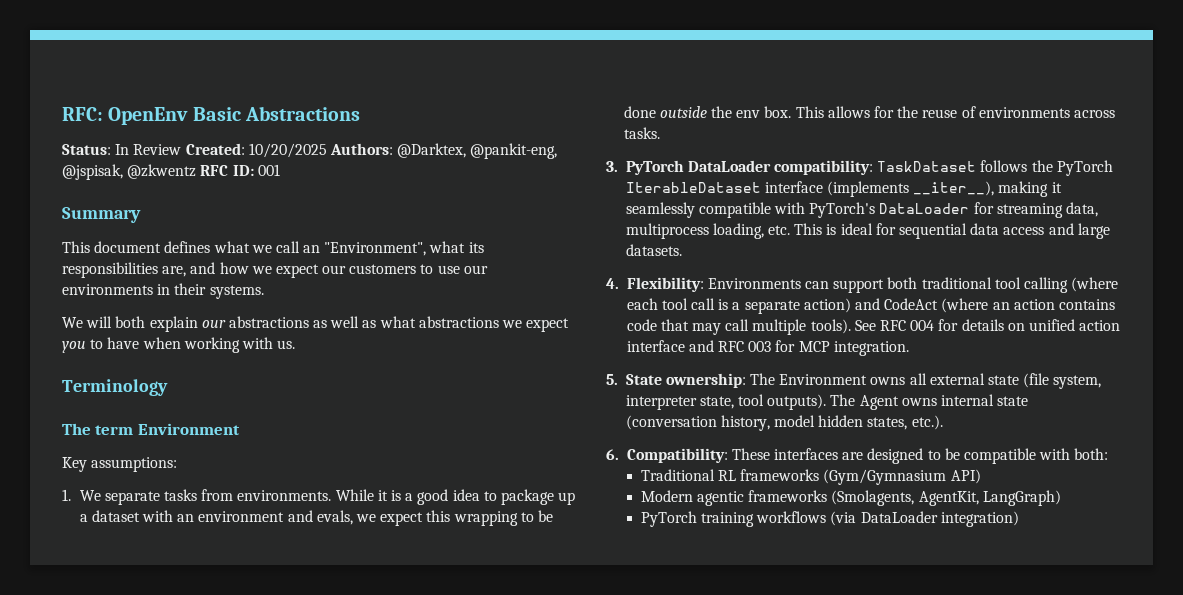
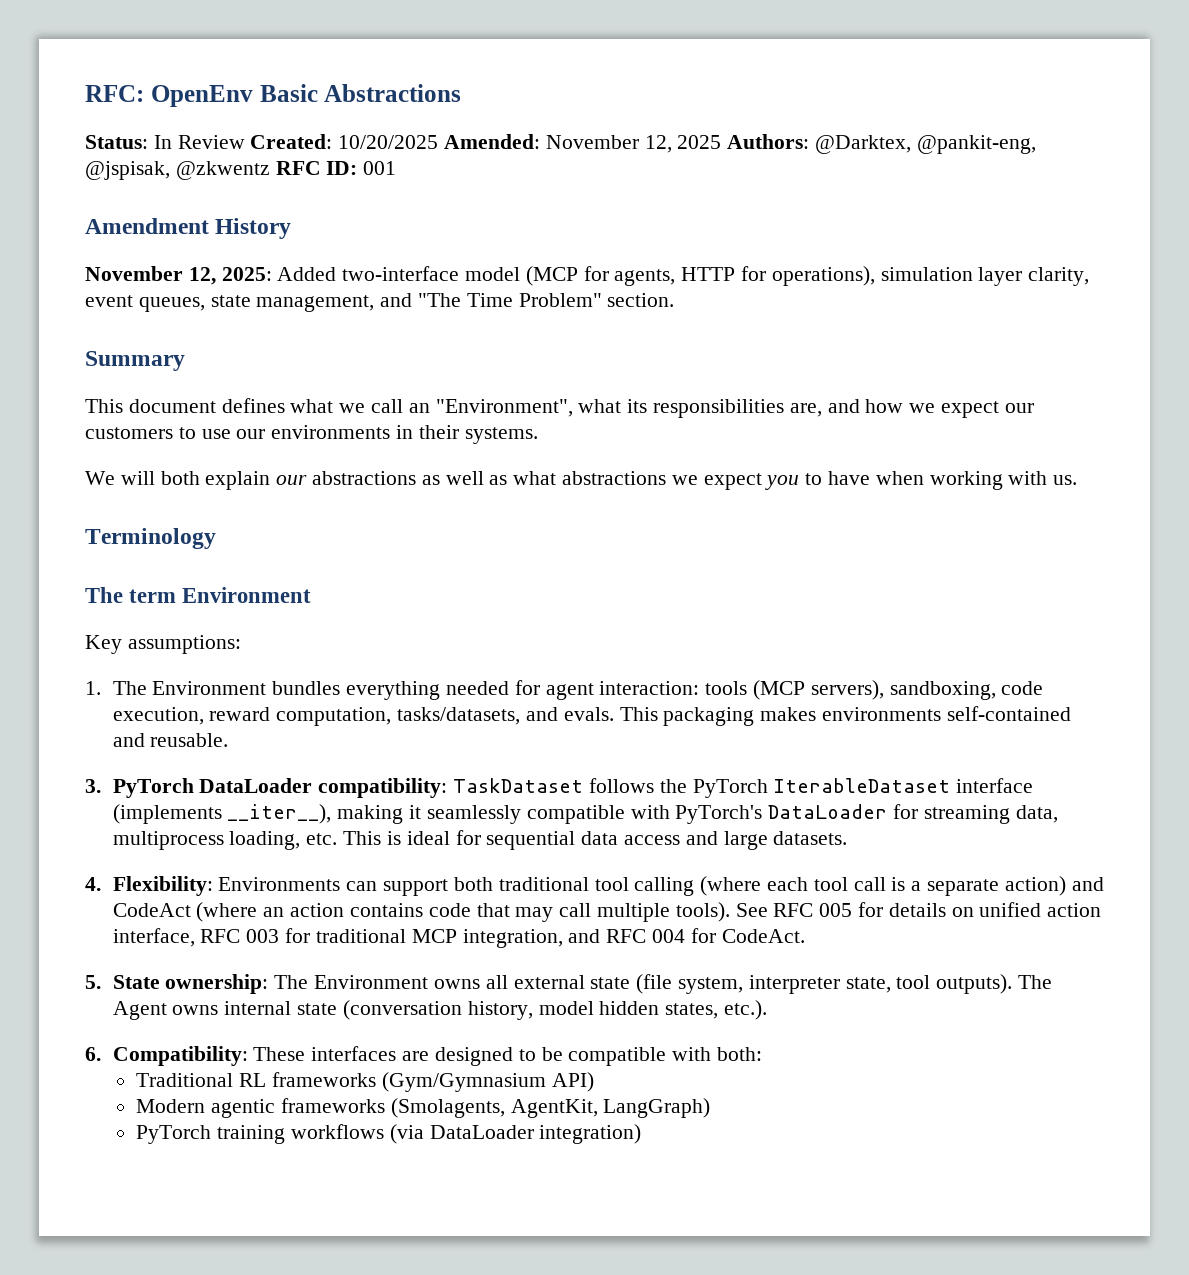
(327, 150) none -> [444,134,722,153] Amended: November 12, 2025
(280, 170) none -> [85,218,292,239] [85,266,1090,286] [85,293,675,312] // Amendment History // November 12, 2025: Added two-interface model (MCP for agents, HTTP for operations), simulation layer clarity, event queues, state management, and "The Time Problem" section.
[79,489,576,505] [79,510,553,526] [623,106,1115,118] [623,127,660,139] We separate tasks from environments. While it is a good idea to package up a dataset with an environment and evals, we expect this wrapping to be done outside the env box. This allows for the reuse of environments across tasks. -> [112,680,1044,700] [112,706,1071,726] [112,733,229,747] The Environment bundles everything needed for agent interaction: tools (MCP servers), sandboxing, code execution, reward computation, tasks/datasets, and evals. This packaging makes environments self-contained and reusable.
[910,320,935,331] 004 -> [819,903,853,917] 005
[626,340,714,352] interface and -> [112,928,195,947] interface,
[798,341,909,356] MCP integration. -> [315,928,805,948] traditional MCP integration, and RFC 004 for CodeAct.

